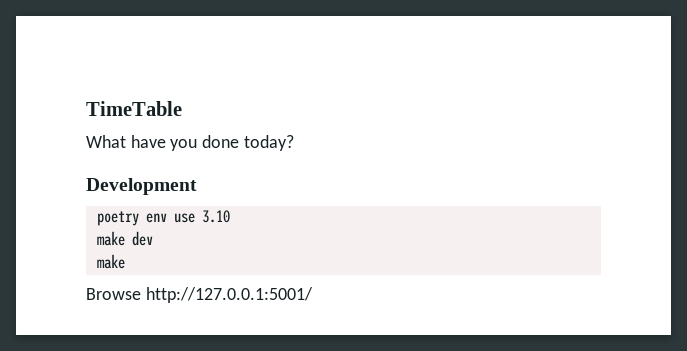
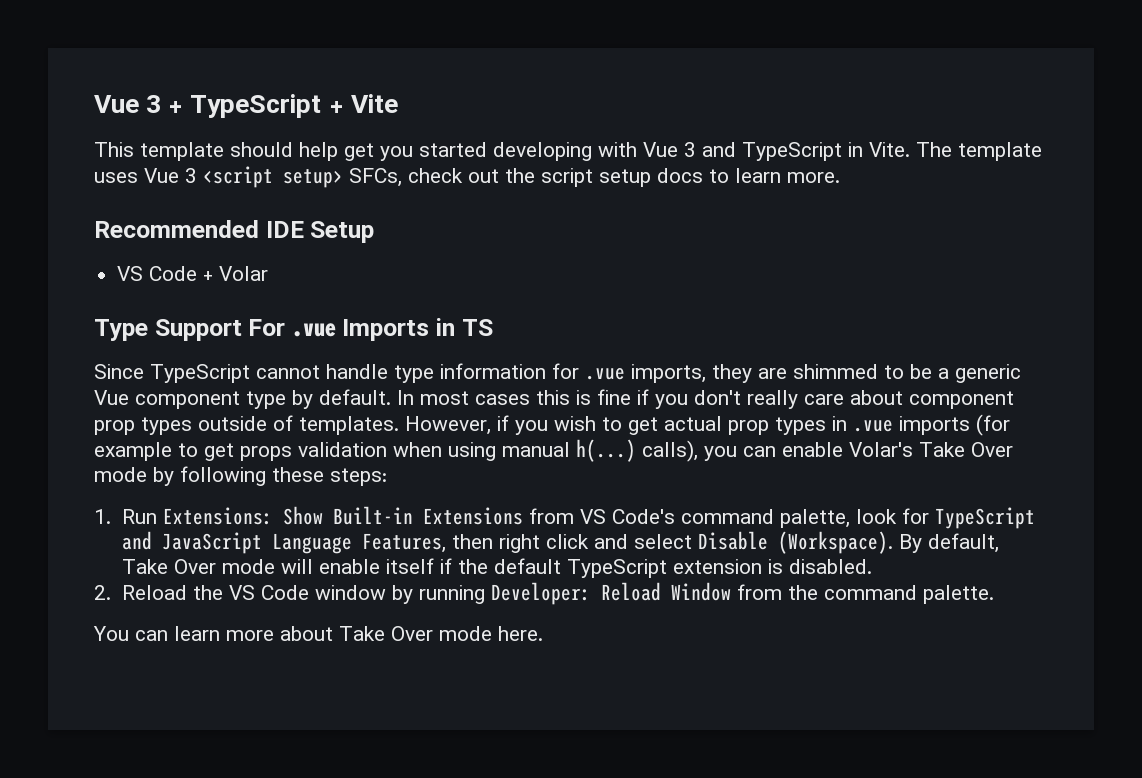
[86,101,182,116] [86,135,294,151] [86,178,197,195] [96,210,230,226] [96,231,153,246] [96,254,125,269] [86,287,313,303] TimeTable // What have you done today? // Development // poetry env use 3.10 // make dev // make // Browse http://127.0.0.1:5001/ -> [94,94,398,118] [94,142,1042,161] [94,166,840,188] [94,220,375,243] [117,266,269,281] [94,318,493,341] [94,363,1021,383] [94,389,1014,409] [94,414,1010,436] [94,439,1013,462] [94,466,387,486] [94,506,1035,529] [121,531,999,554] [121,558,872,578] [94,582,994,605] [93,626,543,641] Vue 3 + TypeScript + Vite // This template should help get you started developing with Vue 3 and TypeScript in Vite. The template uses Vue 3 <script setup> SFCs, check out the script setup docs to learn more. // Recommended IDE Setup // VS Code + Volar // Type Support For .vue Imports in TS // Since TypeScript cannot handle type information for .vue imports, they are shimmed to be a generic Vue component type by default. In most cases this is fine if you don't really care about component prop types outside of templates. However, if you wish to get actual prop types in .vue imports (for example to get props validation when using manual h(...) calls), you can enable Volar's Take Over mode by following these steps: // 1. Run Extensions: Show Built-in Extensions from VS Code's command palette, look for TypeScript and JavaScript Language Features, then right click and select Disable (Workspace). By default, Take Over mode will enable itself if the default TypeScript extension is disabled. // 2. Reload the VS Code window by running Developer: Reload Window from the command palette. // You can learn more about Take Over mode here.

